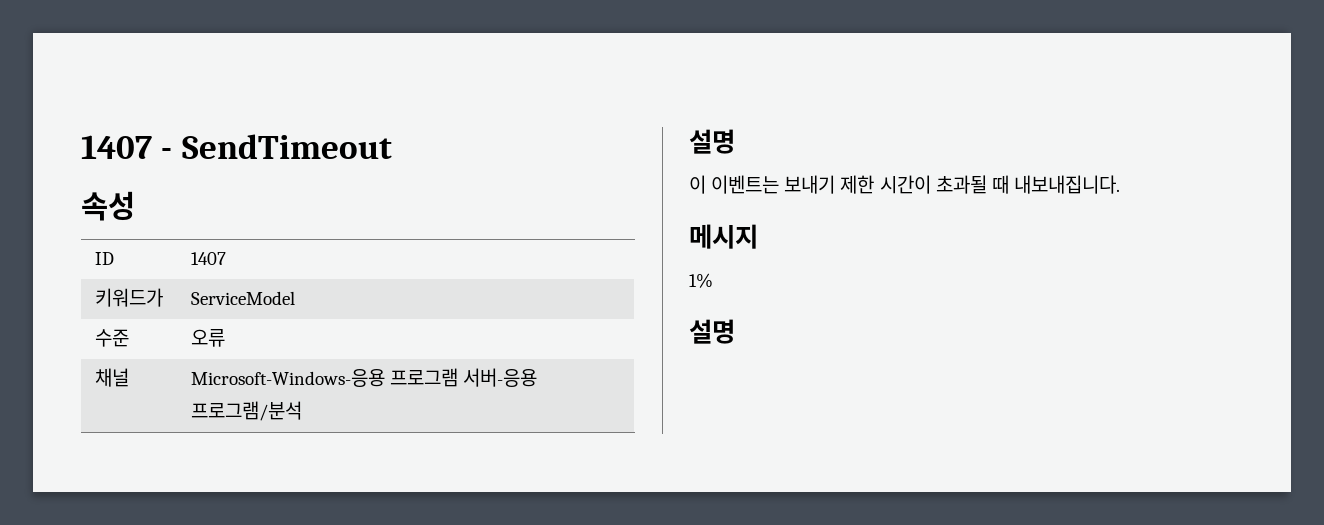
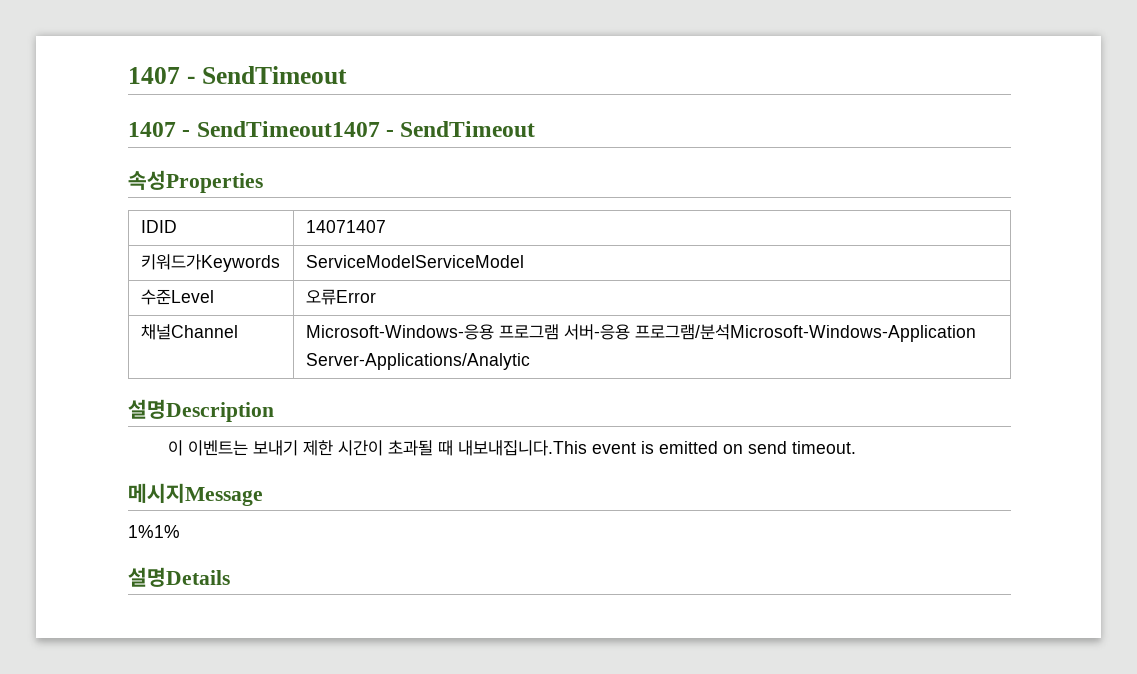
[81,191,135,221] [94,252,114,265] [190,252,226,265] [94,288,163,307] [190,291,295,305] [94,329,129,347] [190,329,225,347] [94,368,129,387] 속성 // ID | 1407 // 키워드가 | ServiceModel // 수준 | 오류 // 채널 -> [128,121,536,137] [128,170,263,193] [140,220,177,233] [305,220,386,233] [140,254,280,272] [305,255,524,268] [140,289,214,305] [305,289,376,305] [140,324,238,340] 1407 - SendTimeout1407 - SendTimeout // 속성Properties // IDID | 14071407 // 키워드가Keywords | ServiceModelServiceModel // 수준Level | 오류Error // 채널Channel
[190,401,302,421] [689,129,735,154] 프로그램/분석 // 설명 -> [634,324,976,342] [305,353,530,370] [128,399,274,422] 프로그램/분석Microsoft-Windows-Application Server-Applications/Analytic // 설명Description
[1013,175,1120,194] [689,224,758,249] [689,273,713,288] [689,319,735,344] 내보내집니다. // 메시지 // 1% // 설명 -> [458,440,857,456] [128,483,263,506] [128,525,180,538] [128,567,230,587] 내보내집니다.This event is emitted on send timeout. // 메시지Message // 1%1% // 설명Details

